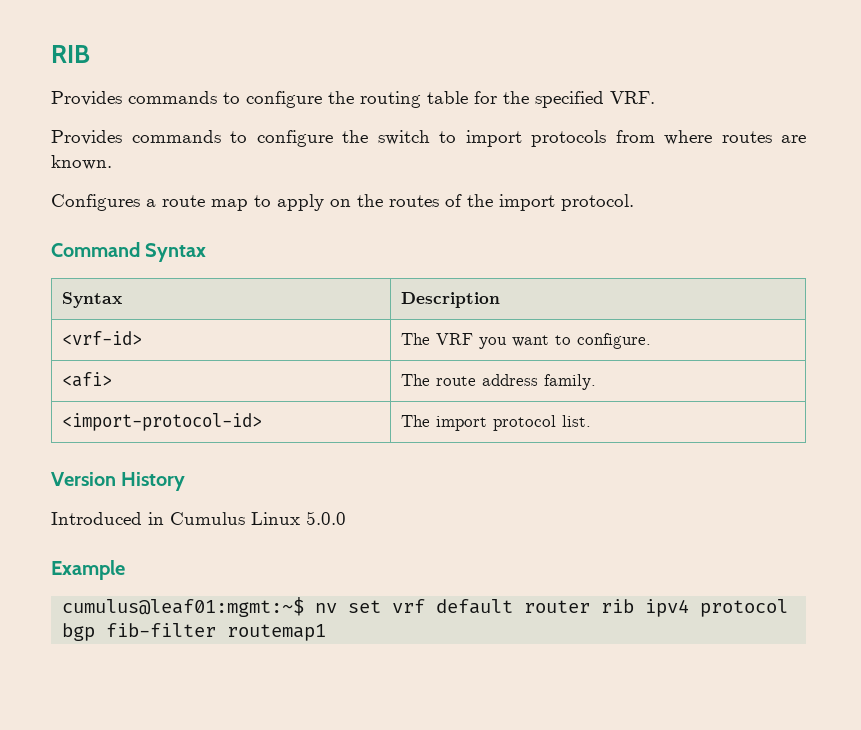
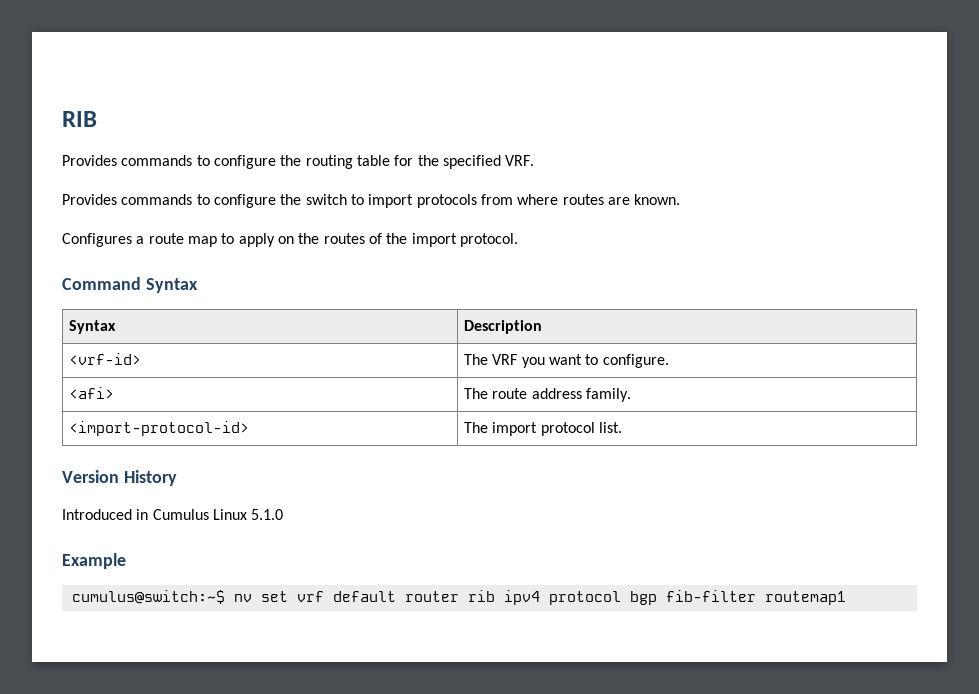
[306,511,346,525] 5.0.0 -> [251,509,284,520] 5.1.0
[62,597,305,617] cumulus@leaf01:mgmt:~$ -> [71,590,225,604] cumulus@switch:~$

